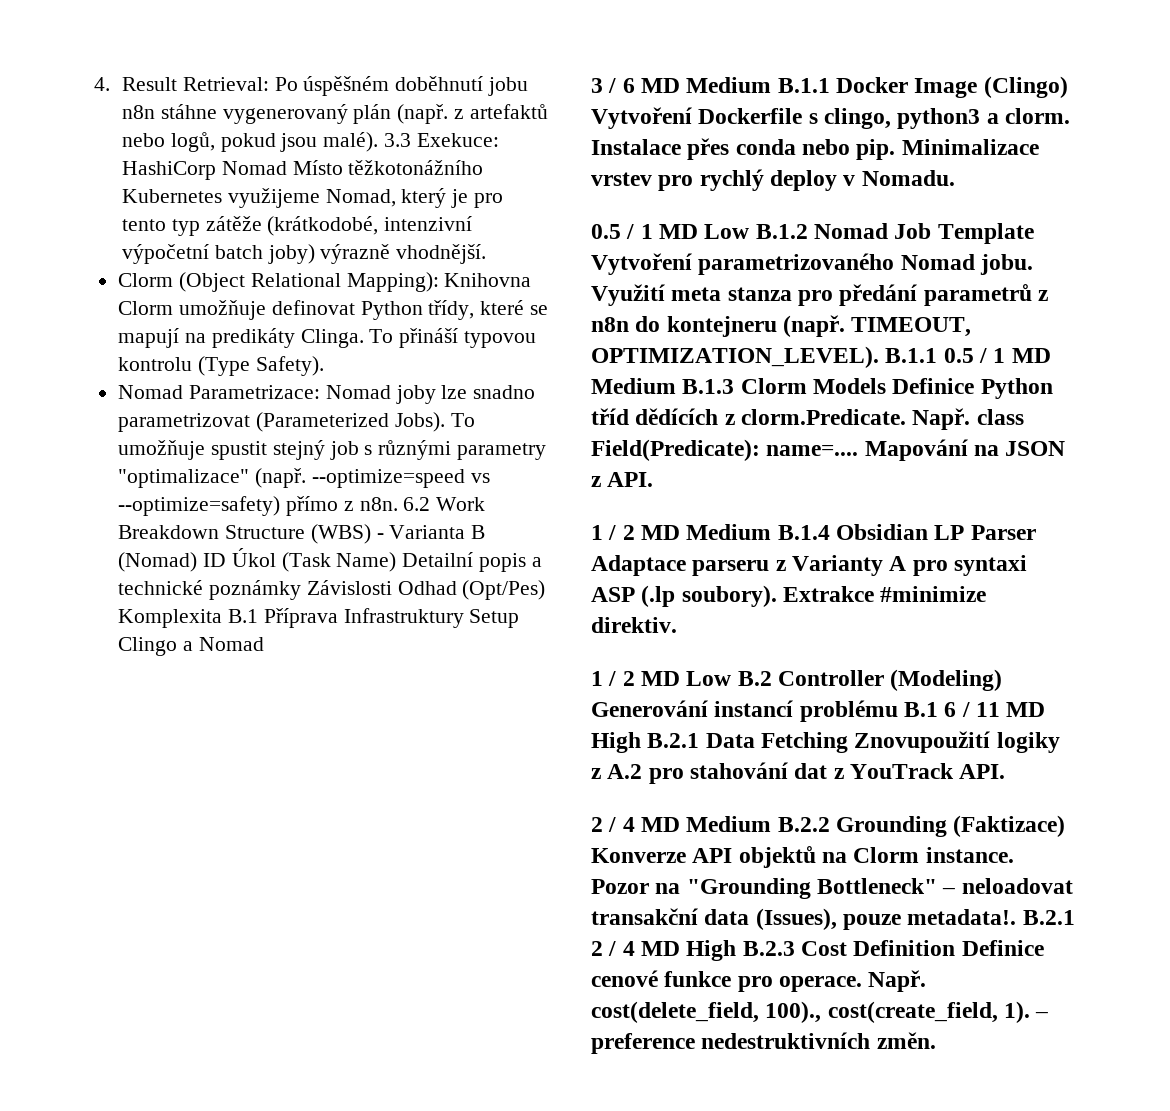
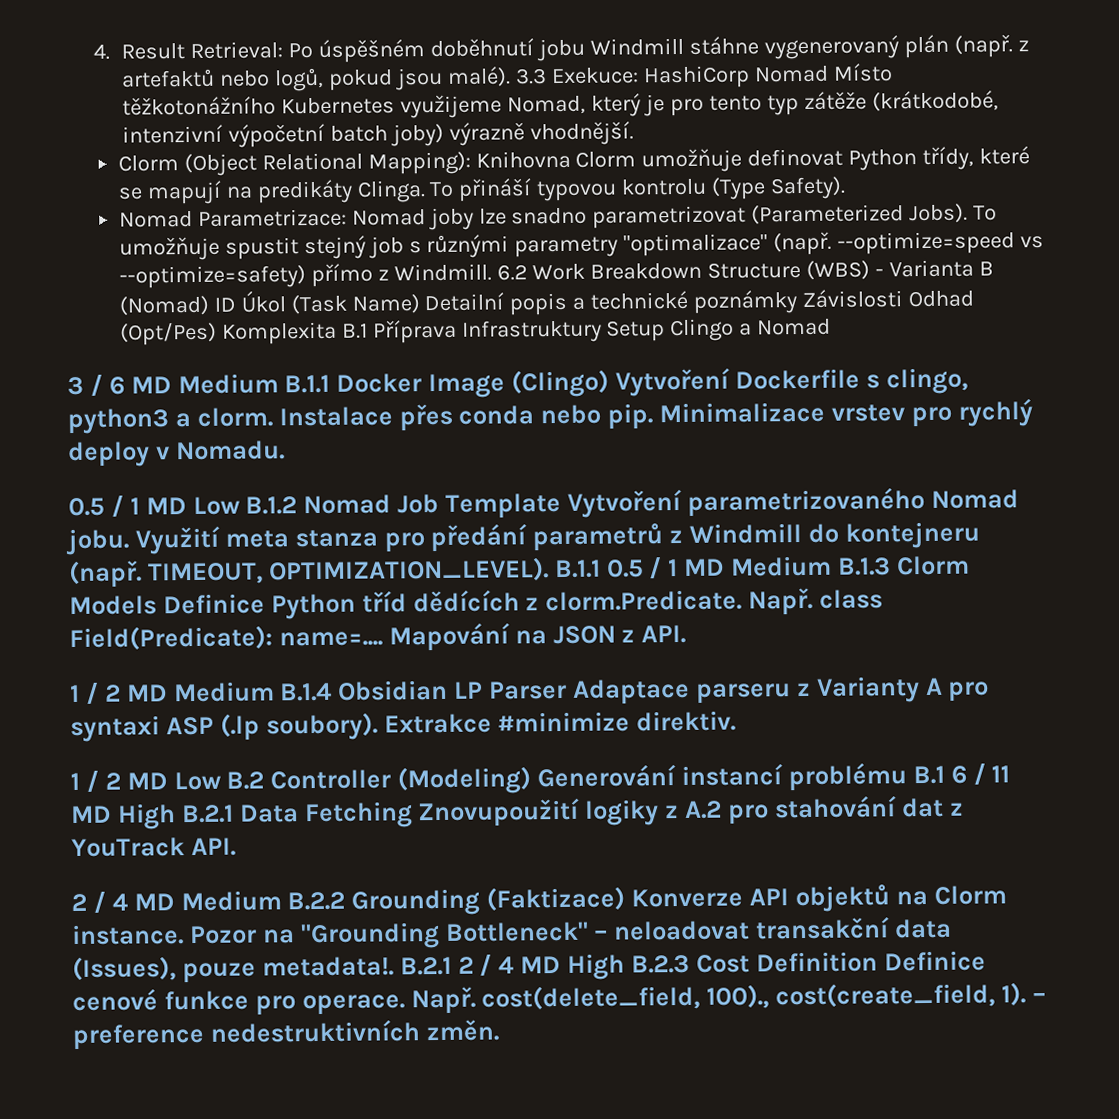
[121,105,155,119] n8n -> [589,37,684,56] Windmill
[359,497,398,511] n8n. -> [393,263,492,282] Windmill.
[591,317,629,332] n8n -> [689,523,803,544] Windmill

